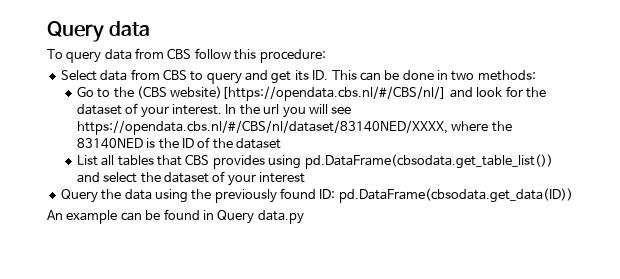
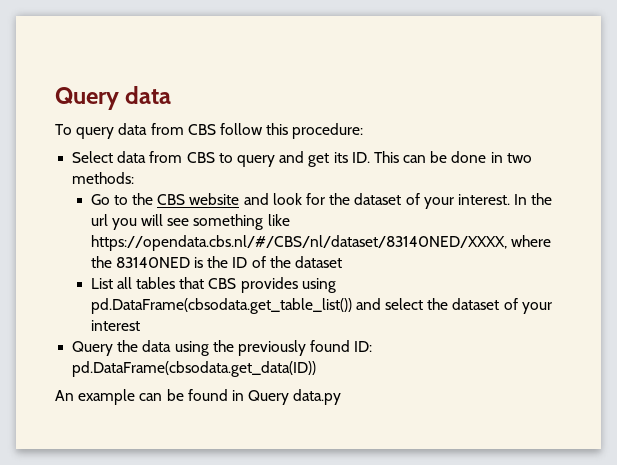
[137,86,447,101] (CBS website)[https://opendata.cbs.nl/#/CBS/nl/] -> [157,193,240,205] CBS website
(352, 110) none -> [193,214,290,230] something like

